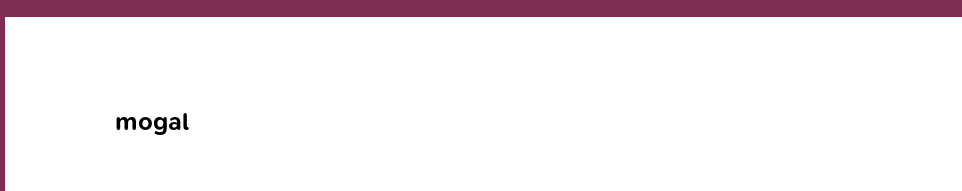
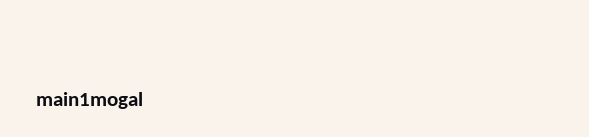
[115,113,189,135] mogal -> [36,92,143,109] main1mogal

